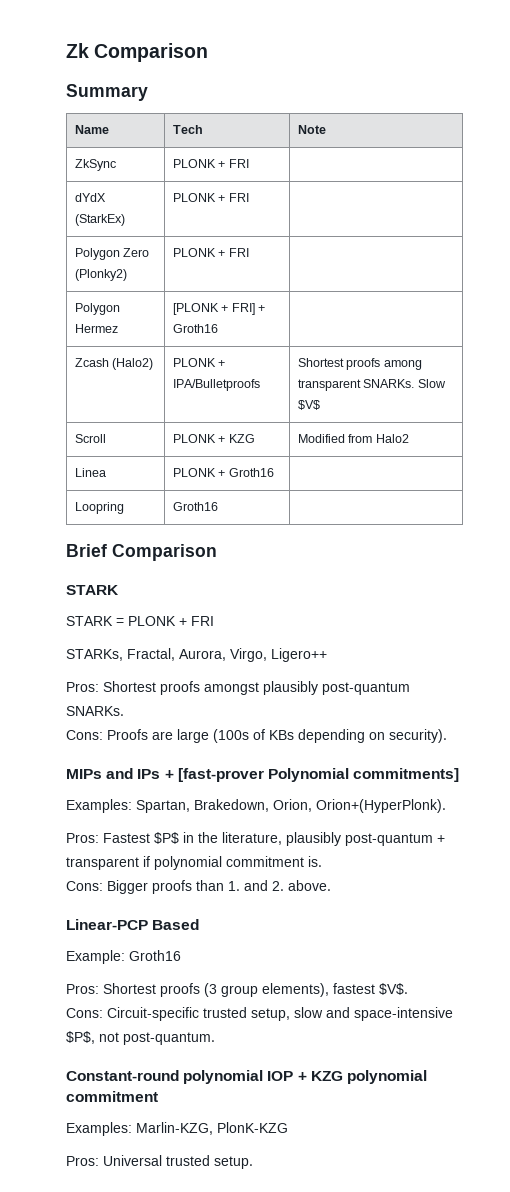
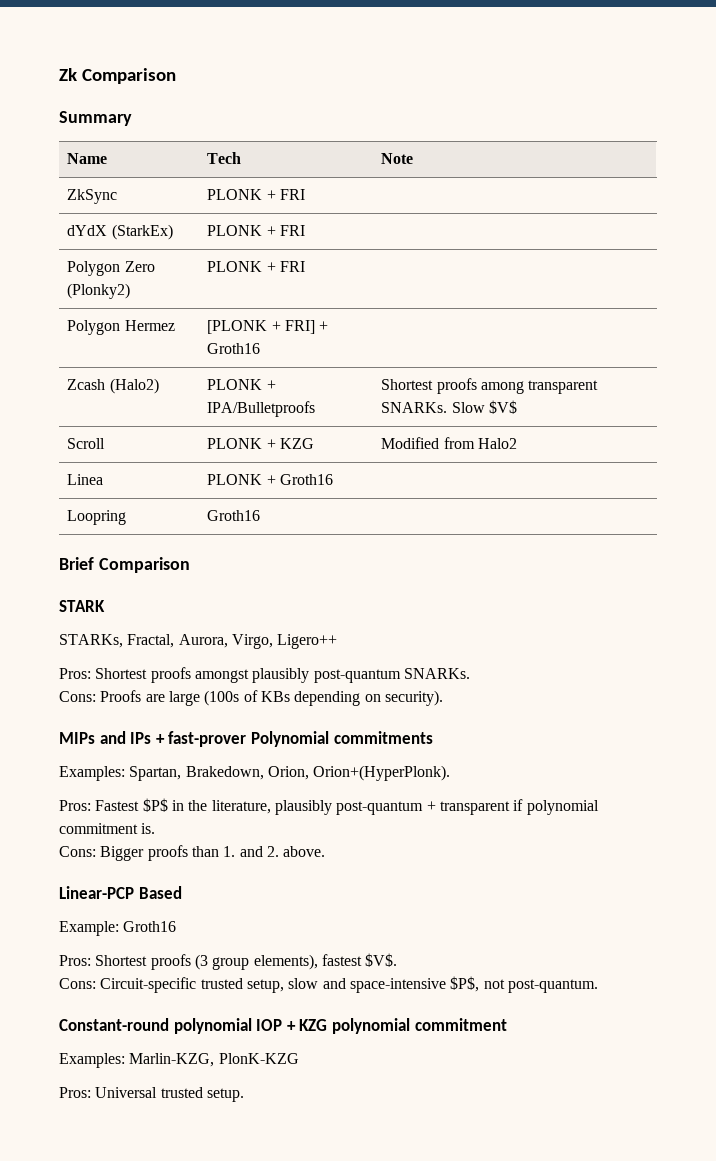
[66,616,214,626] // STARK = PLONK + FRI -> (105, 606) none
[177,768,460,782] [fast-prover Polynomial commitments] -> [168,731,433,747] fast-prover Polynomial commitments

